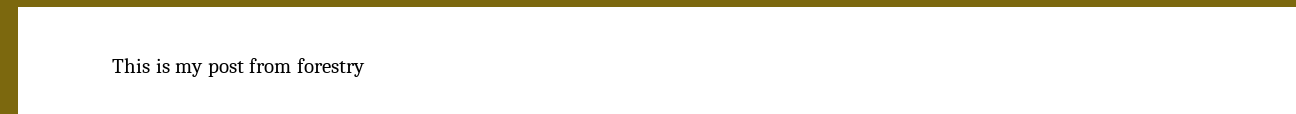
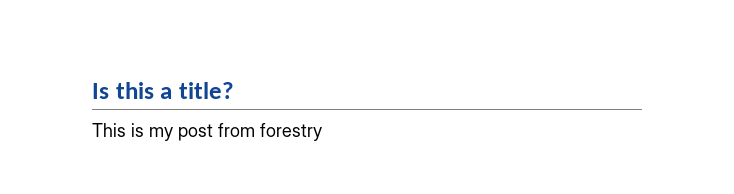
(112, 65) none -> [92,82,234,99] Is this a title? //

